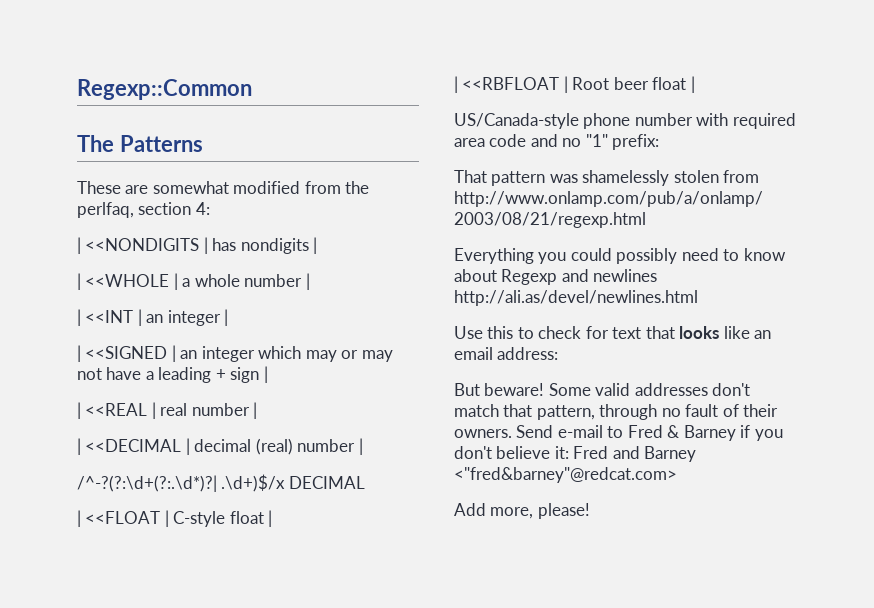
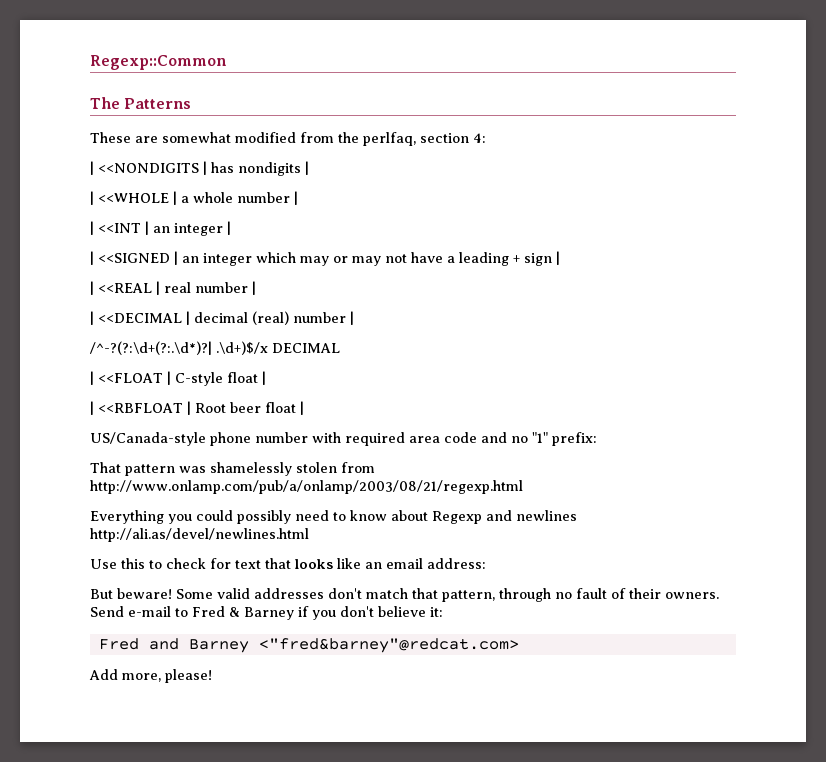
(569, 452) none -> (443, 612) //

